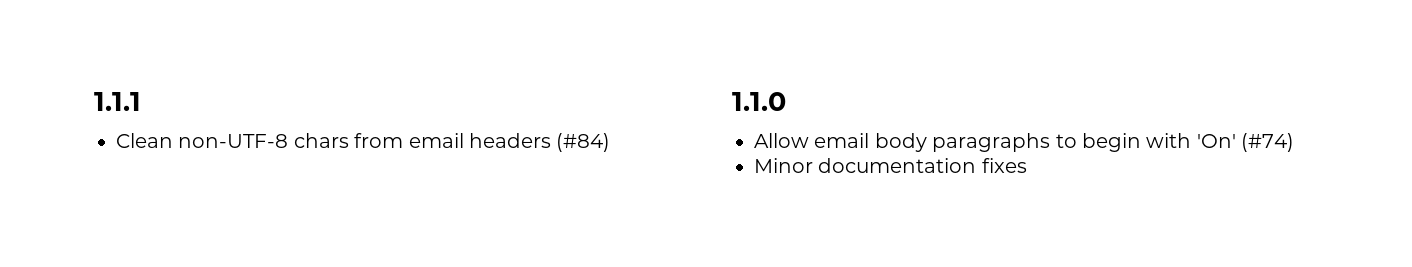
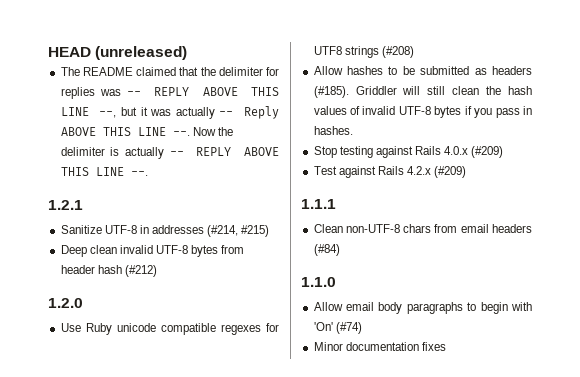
(94, 101) none -> [48,46,188,60] [60,67,279,76] [60,87,279,99] [60,106,279,119] [60,127,233,136] [60,147,279,159] [60,167,148,176] [48,200,83,210] [60,225,270,237] [60,245,245,257] [60,265,157,277] [48,298,83,308] [60,323,279,335] [313,46,414,58] [313,66,532,75] [313,86,532,98] [313,106,532,118] [313,126,353,135] [313,146,504,158] [313,166,467,178] HEAD (unreleased) // The README claimed that the delimiter for replies was -- REPLY ABOVE THIS LINE --, but it was actually -- Reply ABOVE THIS LINE --. Now the delimiter is actually -- REPLY ABOVE THIS LINE --. // 1.2.1 // Sanitize UTF-8 in addresses (#214, #215) // Deep clean invalid UTF-8 bytes from header hash (#212) // 1.2.0 // Use Ruby unicode compatible regexes for UTF8 strings (#208) // Allow hashes to be submitted as headers (#185). Griddler will still clean the hash values of invalid UTF-8 bytes if you pass in hashes. // Stop testing against Rails 4.0.x (#209) // Test against Rails 4.2.x (#209) //

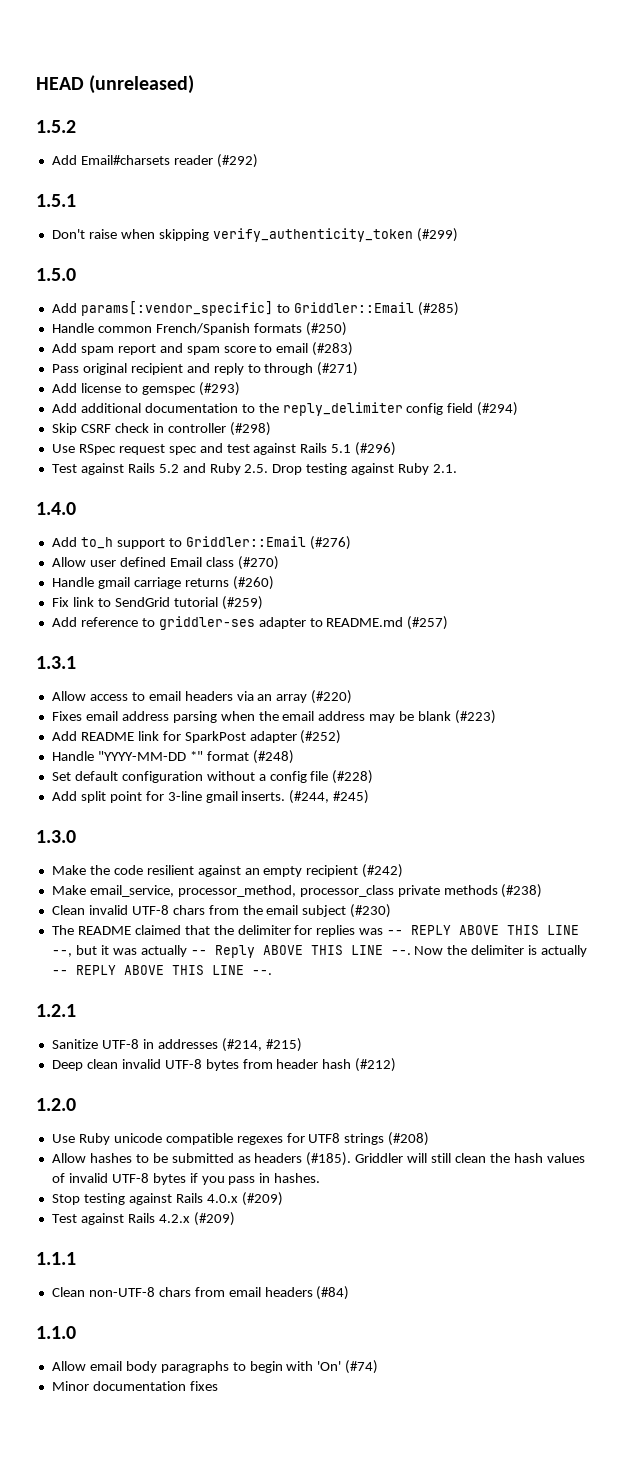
(188, 53) none -> [36,120,76,133] [51,154,258,168] [36,194,76,207] [51,228,458,242] [36,268,76,281] [51,301,459,316] [51,322,347,336] [51,342,354,356] [51,362,359,376] [51,382,240,396] [51,402,519,416] [51,422,271,436] [51,442,397,456] [51,463,458,475] [36,502,76,515] [51,536,351,550] [51,556,279,570] [51,576,274,590] [51,596,263,610] [51,616,449,630] [36,656,76,669] [51,690,353,704] [51,710,497,724] [51,730,342,744] [51,750,294,764] [51,770,374,784] [51,790,370,804] [36,830,76,843] [51,864,404,878] [51,884,543,898] [51,904,392,918] // 1.5.2 // Add Email#charsets reader (#292) // 1.5.1 // Don't raise when skipping verify_authenticity_token (#299) // 1.5.0 // Add params[:vendor_specific] to Griddler::Email (#285) // Handle common French/Spanish formats (#250) // Add spam report and spam score to email (#283) // Pass original recipient and reply to through (#271) // Add license to gemspec (#293) // Add additional documentation to the reply_delimiter config field (#294) // Skip CSRF check in controller (#298) // Use RSpec request spec and test against Rails 5.1 (#296) // Test against Rails 5.2 and Ruby 2.5. Drop testing against Ruby 2.1. // 1.4.0 // Add to_h support to Griddler::Email (#276) // Allow user defined Email class (#270) // Handle gmail carriage returns (#260) // Fix link to SendGrid tutorial (#259) // Add reference to griddler-ses adapter to README.md (#257) // 1.3.1 // Allow access to email headers via an array (#220) // Fixes email address parsing when the email address may be blank (#223) // Add README link for SparkPost adapter (#252) // Handle "YYYY-MM-DD *" format (#248) // Set default configuration without a config file (#228) // Add split point for 3-line gmail inserts. (#244, #245) // 1.3.0 // Make the code resilient against an empty recipient (#242) // Make email_service, processor_method, processor_class private methods (#238) // Clean invalid UTF-8 chars from the email subject (#230)

